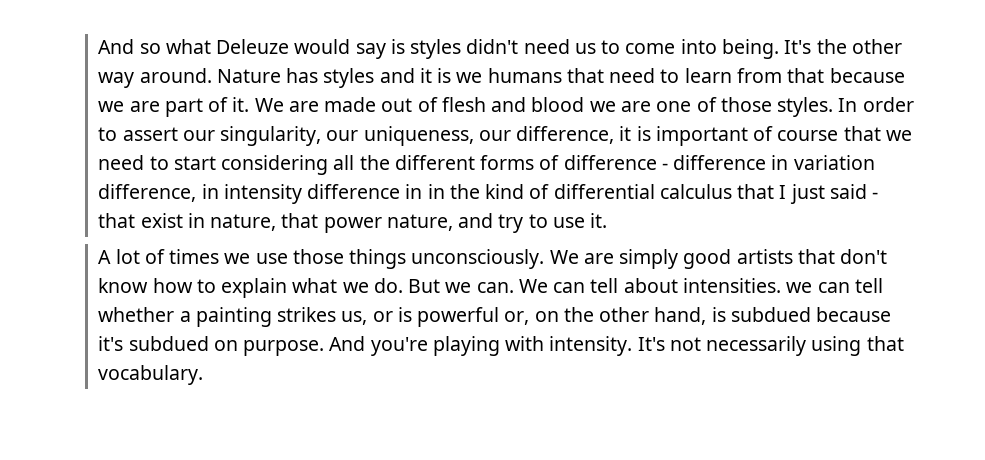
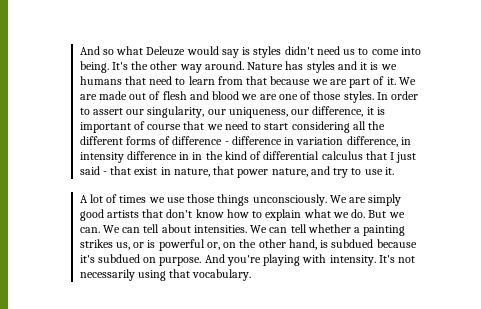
[786,282,813,293] we -> [250,225,268,233] We

